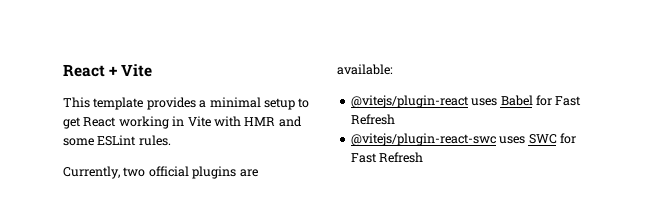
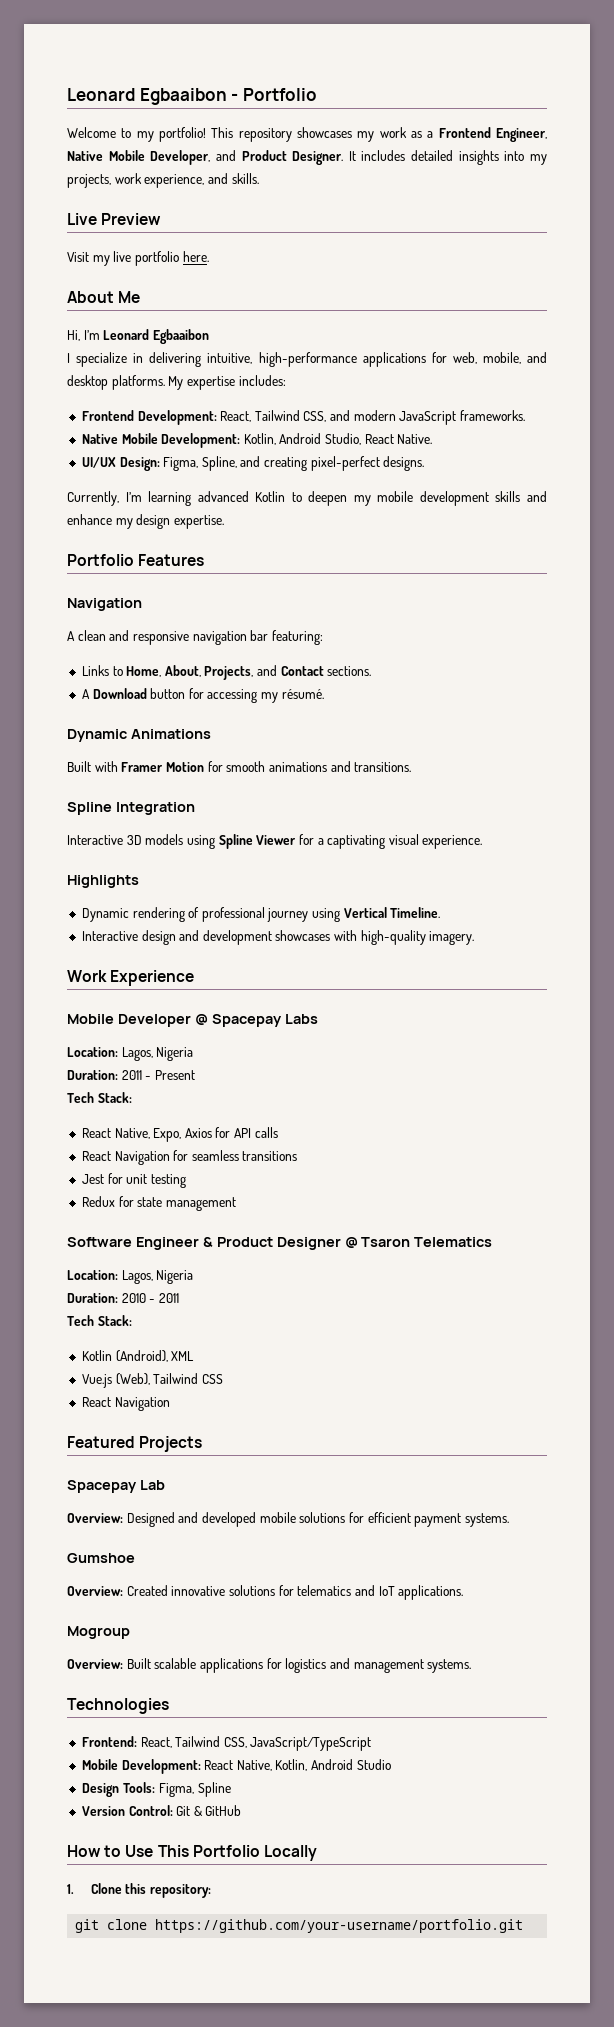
[63,64,153,77] [63,97,310,110] [63,116,302,129] [63,135,171,146] [63,166,258,179] [337,64,393,75] [350,95,582,108] [350,114,395,125] [350,133,576,146] [350,152,424,163] React + Vite // This template provides a minimal setup to get React working in Vite with HMR and some ESLint rules. // Currently, two official plugins are available: // @vitejs/plugin-react uses Babel for Fast Refresh // @vitejs/plugin-react-swc uses SWC for Fast Refresh -> [67,88,317,105] [67,127,547,142] [67,150,547,165] [67,173,259,188] [67,213,162,225] [67,251,209,266] [67,291,141,303] [67,329,209,344] [67,352,548,367] [67,375,286,390] [81,410,525,425] [81,433,433,448] [81,456,425,471] [67,491,547,506] [67,514,224,529] [67,554,205,566] [67,598,142,611] [67,630,323,645] [81,665,372,680] [81,688,324,703] [67,729,211,742] [67,761,412,772] [67,802,195,815] [67,834,483,849] [67,875,139,888] [81,907,441,922] [81,930,475,945] [67,970,195,986] [67,1014,318,1027] [67,1047,194,1061] [67,1070,195,1080] [67,1092,132,1103] [81,1127,278,1142] [81,1150,298,1165] [81,1173,186,1188] [81,1196,236,1211] [67,1237,493,1250] [67,1270,194,1284] [67,1293,179,1303] [67,1315,132,1326] [81,1350,195,1362] [81,1373,223,1388] [81,1397,170,1411] [67,1436,203,1452] [67,1480,165,1493] [67,1512,509,1527] [67,1553,135,1563] [67,1585,464,1600] [67,1626,130,1639] [67,1658,472,1673] [67,1698,169,1714] [81,1736,372,1751] [81,1759,391,1774] [81,1782,231,1797] [81,1805,242,1816] [67,1845,317,1861] [67,1883,211,1898] [75,1919,524,1933] Leonard Egbaaibon - Portfolio // Welcome to my portfolio! This repository showcases my work as a Frontend Engineer, Native Mobile Developer, and Product Designer. It includes detailed insights into my projects, work experience, and skills. // Live Preview // Visit my live portfolio here. // About Me // Hi, I’m Leonard Egbaaibon // I specialize in delivering intuitive, high-performance applications for web, mobile, and desktop platforms. My expertise includes: // Frontend Development: React, Tailwind CSS, and modern JavaScript frameworks. // Native Mobile Development: Kotlin, Android Studio, React Native. // UI/UX Design: Figma, Spline, and creating pixel-perfect designs. // Currently, I’m learning advanced Kotlin to deepen my mobile development skills and enhance my design expertise. // Portfolio Features // Navigation // A clean and responsive navigation bar featuring: // Links to Home, About, Projects, and Contact sections. // A Download button for accessing my résumé. // Dynamic Animations // Built with Framer Motion for smooth animations and transitions. // Spline Integration // Interactive 3D models using Spline Viewer for a captivating visual experience. // Highlights // Dynamic rendering of professional journey using Vertical Timeline. // Interactive design and development showcases with high-quality imagery. // Work Experience // Mobile Developer @ Spacepay Labs // Location: Lagos, Nigeria // Duration: 2011 - Present // Tech Stack: // React Native, Expo, Axios for API calls // React Navigation for seamless transitions // Jest for unit testing // Redux for state management // Software Engineer & Product Designer @ Tsaron Telematics // Location: Lagos, Nigeria // Duration: 2010 - 2011 // Tech Stack: // Kotlin (Android), XML // Vue.js (Web), Tailwind CSS // React Navigation // Featured Projects // Spacepay Lab // Overview: Designed and developed mobile solutions for efficient payment systems. // Gumshoe // Overview: Created innovative solutions for telematics and IoT applications. // Mogroup // Overview: Built scalable applications for logistics and management systems. // Technologies // Frontend: React, Tailwind CSS, JavaScript/TypeScript // Mobile Development: React Native, Kotlin, Android Studio // Design Tools: Figma, Spline // Version Control: Git & GitHub // How to Use This Portfolio Locally // 1. Clone this repository: // git clone https://github.com/your-username/portfolio.git

